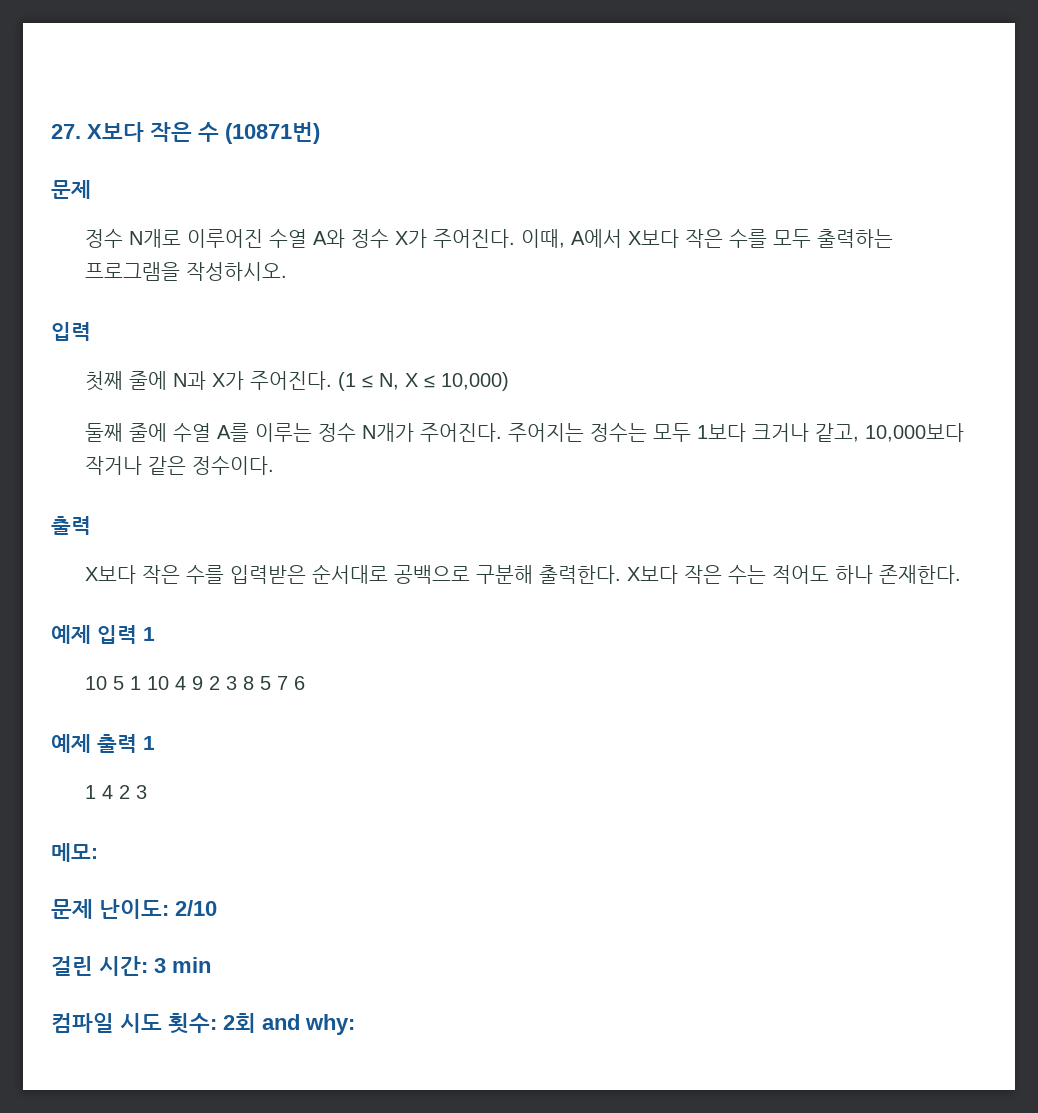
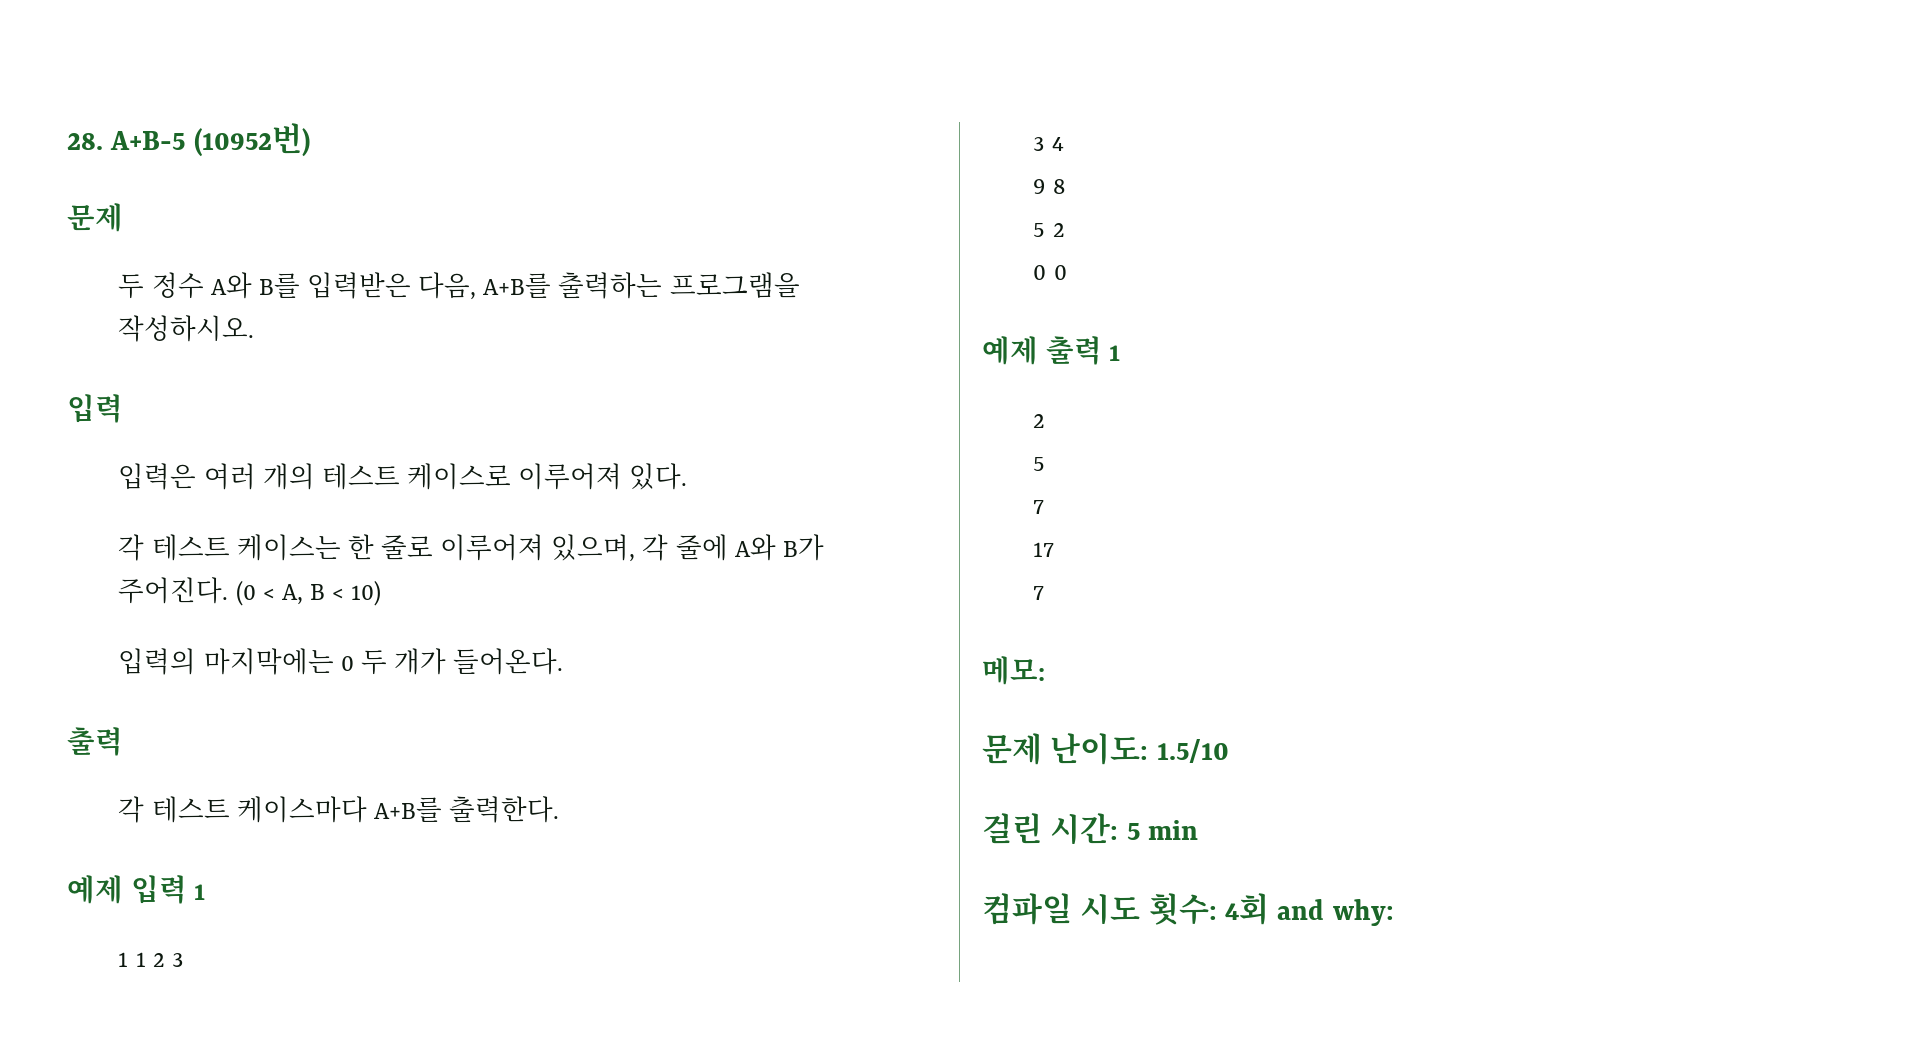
[51,122,320,144] [51,180,91,199] [84,229,893,248] [84,262,287,281] [51,322,91,341] [84,371,509,391] [84,423,964,442] [84,456,274,475] [51,516,91,535] [84,564,961,584] [51,625,155,644] [84,676,305,690] 27. X보다 작은 수 (10871번) // 문제 // 정수 N개로 이루어진 수열 A와 정수 X가 주어진다. 이때, A에서 X보다 작은 수를 모두 출력하는 프로그램을 작성하시오. // 입력 // 첫째 줄에 N과 X가 주어진다. (1 ≤ N, X ≤ 10,000) // 둘째 줄에 수열 A를 이루는 정수 N개가 주어진다. 주어지는 정수는 모두 1보다 크거나 같고, 10,000보다 작거나 같은 정수이다. // 출력 // X보다 작은 수를 입력받은 순서대로 공백으로 구분해 출력한다. X보다 작은 수는 적어도 하나 존재한다. // 예제 입력 1 // 10 5 1 10 4 9 2 3 8 5 7 6 -> [67,123,310,157] [67,203,123,232] [118,272,800,300] [118,315,255,342] [67,394,123,423] [118,463,688,490] [118,534,824,562] [118,577,382,606] [118,648,564,675] [67,727,123,756] [118,796,560,823] [67,875,206,904] [118,952,183,967] [1033,137,1064,151] [1033,179,1066,194] [1033,223,1065,237] [1033,265,1067,280] 28. A+B-5 (10952번) // 문제 // 두 정수 A와 B를 입력받은 다음, A+B를 출력하는 프로그램을 작성하시오. // 입력 // 입력은 여러 개의 테스트 케이스로 이루어져 있다. // 각 테스트 케이스는 한 줄로 이루어져 있으며, 각 줄에 A와 B가 주어진다. (0 < A, B < 10) // 입력의 마지막에는 0 두 개가 들어온다. // 출력 // 각 테스트 케이스마다 A+B를 출력한다. // 예제 입력 1 // 1 1 2 3 // 3 4 // 9 8 // 5 2 // 0 0
[84,785,147,799] 1 4 2 3 -> [1033,414,1046,428] [1033,457,1046,471] [1033,500,1045,514] [1033,542,1055,557] [1033,586,1045,600] 2 // 5 // 7 // 17 // 7
[175,900,217,916] 2/10 -> [1156,739,1229,763] 1.5/10
[154,958,166,973] 3 -> [1126,823,1140,840] 5
[223,1013,256,1033] 2회 -> [1225,893,1270,925] 4회

